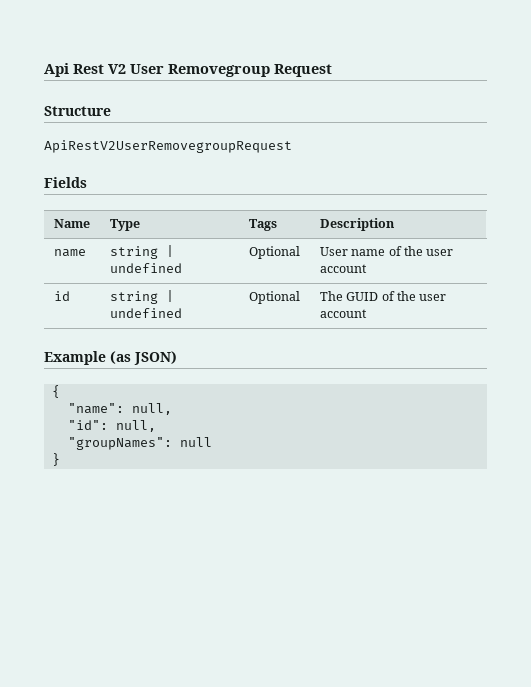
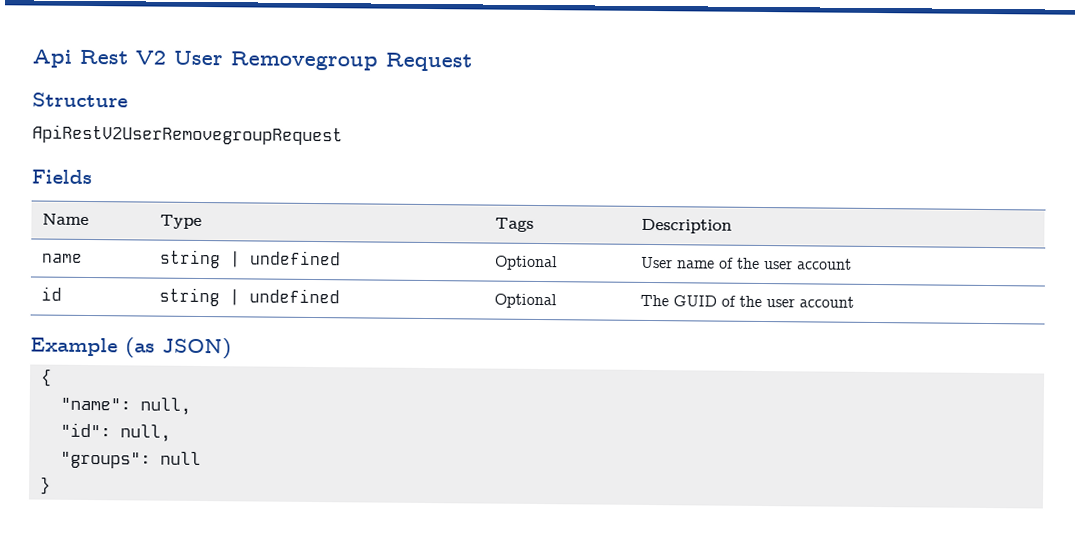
[67,437,172,450] "groupNames": -> [59,451,151,469] "groups":

